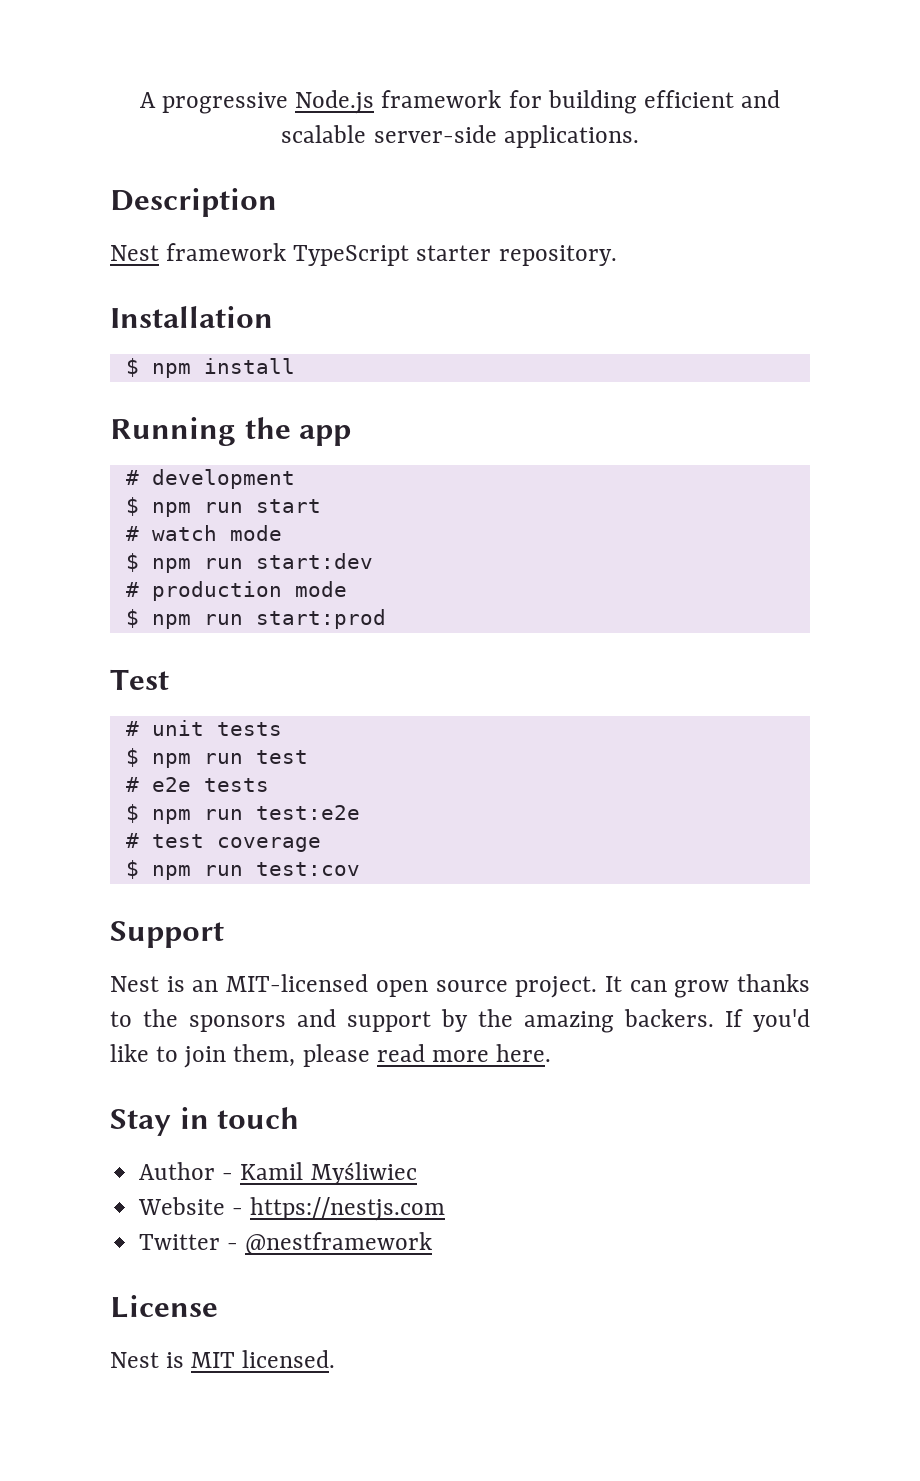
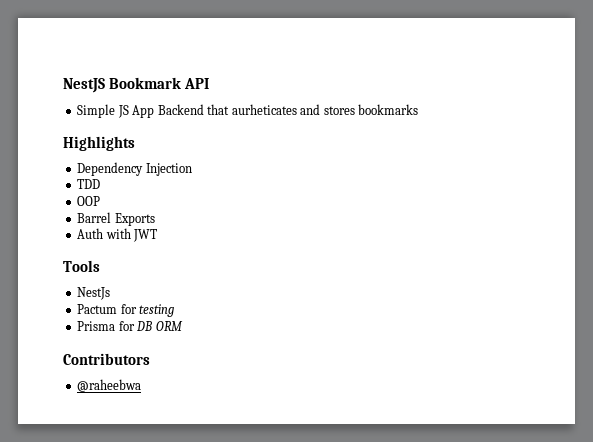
[139,90,781,114] [281,125,639,148] [110,188,277,217] [110,243,617,266] [110,306,273,328] [125,358,295,378] [110,417,352,446] [125,469,295,489] [125,497,321,517] [125,525,282,541] [125,553,373,573] [125,581,347,601] [125,609,386,629] [110,669,169,690] [125,720,282,736] [125,748,308,768] [125,777,269,792] [125,804,360,824] [125,833,321,852] [125,860,360,880] [110,921,224,948] [110,974,811,998] [110,1009,810,1033] [110,1044,552,1068] [110,1107,300,1136] [139,1162,417,1185] [138,1197,446,1221] [139,1232,433,1255] [110,1295,218,1318] [110,1350,336,1368] A progressive Node.js framework for building efficient and scalable server-side applications. // Description // Nest framework TypeScript starter repository. // Installation // $ npm install // Running the app // # development // $ npm run start // # watch mode // $ npm run start:dev // # production mode // $ npm run start:prod // Test // # unit tests // $ npm run test // # e2e tests // $ npm run test:e2e // # test coverage // $ npm run test:cov // Support // Nest is an MIT-licensed open source project. It can grow thanks to the sponsors and support by the amazing backers. If you'd like to join them, please read more here. // Stay in touch // Author - Kamil Myśliwiec // Website - https://nestjs.com // Twitter - @nestframework // License // Nest is MIT licensed. -> [63,77,210,93] [77,104,419,118] [63,136,135,151] [77,162,192,176] [77,179,101,189] [77,196,101,206] [77,212,155,226] [77,228,158,242] [63,260,100,272] [77,287,111,300] [77,304,175,317] [77,321,183,331] [63,353,150,365] [77,379,142,392] NestJS Bookmark API // Simple JS App Backend that aurheticates and stores bookmarks // Highlights // Dependency Injection // TDD // OOP // Barrel Exports // Auth with JWT // Tools // NestJs // Pactum for testing // Prisma for DB ORM // Contributors // @raheebwa

